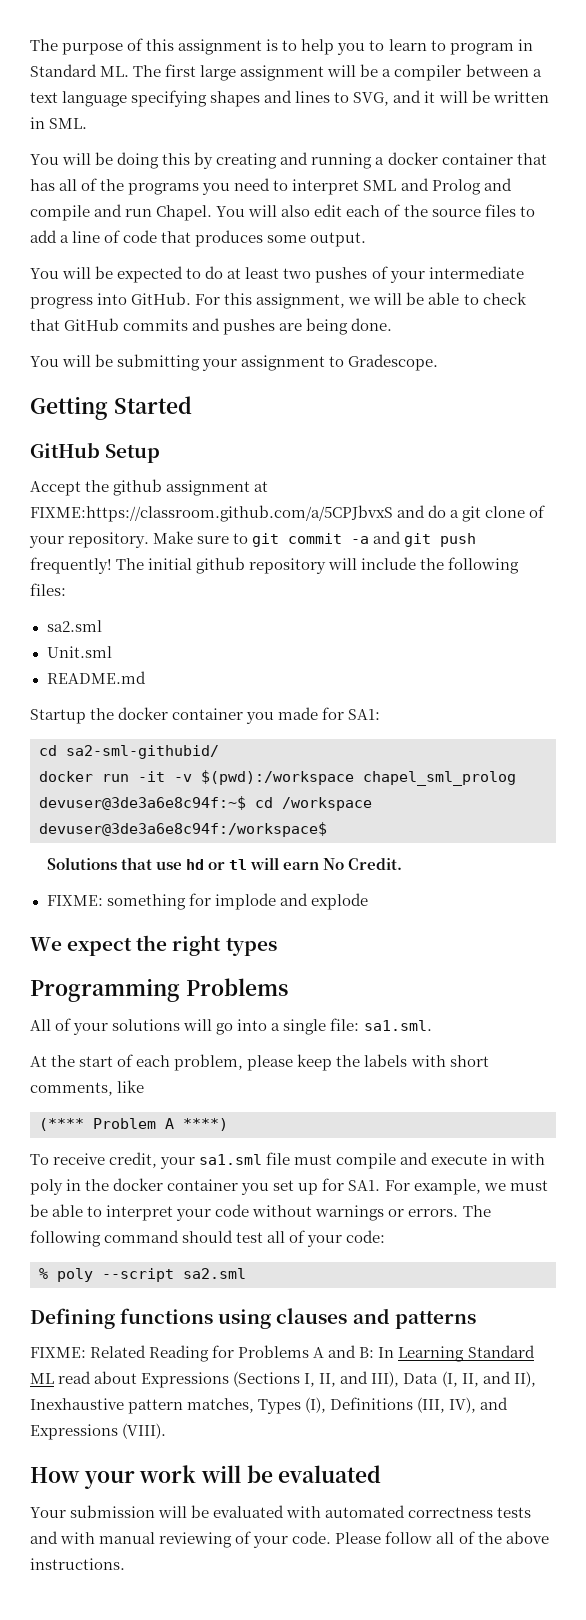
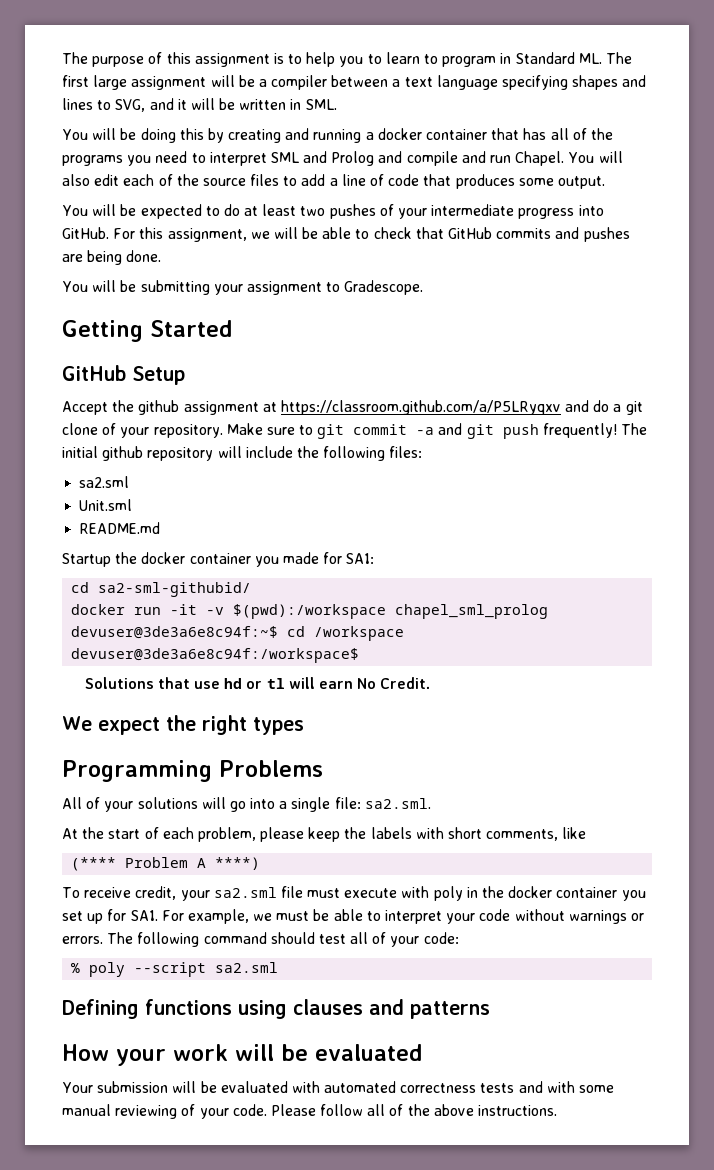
[30,505,393,522] FIXME:https://classroom.github.com/a/5CPJbvxS -> [280,400,561,415] https://classroom.github.com/a/P5LRyqxv
[46,893,368,910] // FIXME: something for implode and explode -> (431, 683) none
[363,1020,432,1031] sa1.sml. -> [364,798,431,809] sa2.sml.
[199,1154,263,1165] sa1.sml -> [213,887,277,898] sa2.sml
[336,1152,507,1169] compile and execute in -> [344,888,398,898] execute
[30,1345,535,1362] [30,1371,536,1388] [30,1397,509,1414] [30,1423,167,1440] // FIXME: Related Reading for Problems A and B: In Learning Standard ML read about Expressions (Sections I, II, and III), Data (I, II, and II), Inexhaustive pattern matches, Types (I), Definitions (III, IV), and Expressions (VIII). -> (490, 1010) none
(96, 1538) none -> [579,1085,615,1093] some

